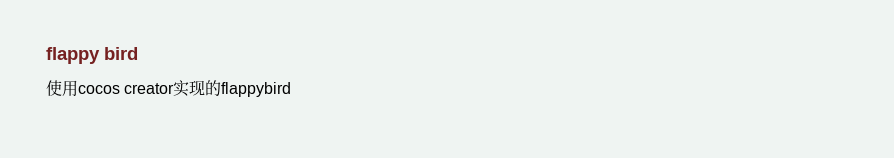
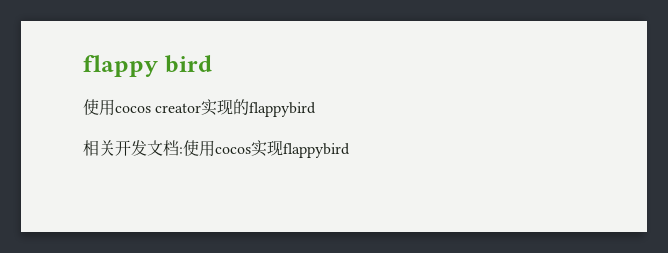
(292, 89) none -> [83,140,350,158] // 相关开发文档:使用cocos实现flappybird

